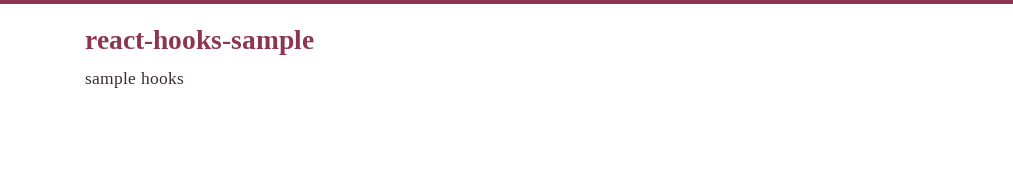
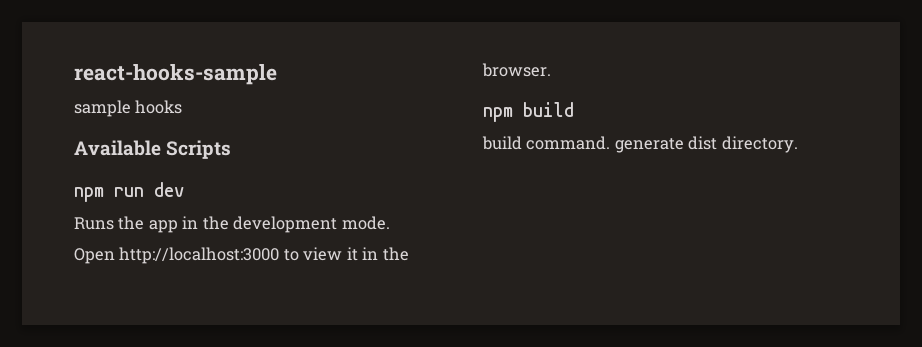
(184, 78) none -> [74,140,232,159] [74,182,184,202] [74,216,390,233] [74,247,409,264] [482,63,551,77] [483,102,574,122] [482,136,798,153] // Available Scripts // npm run dev // Runs the app in the development mode. // Open http://localhost:3000 to view it in the browser. // npm build // build command. generate dist directory.

